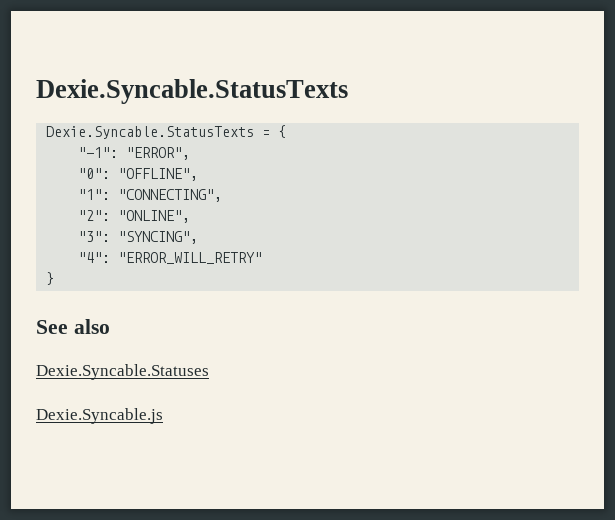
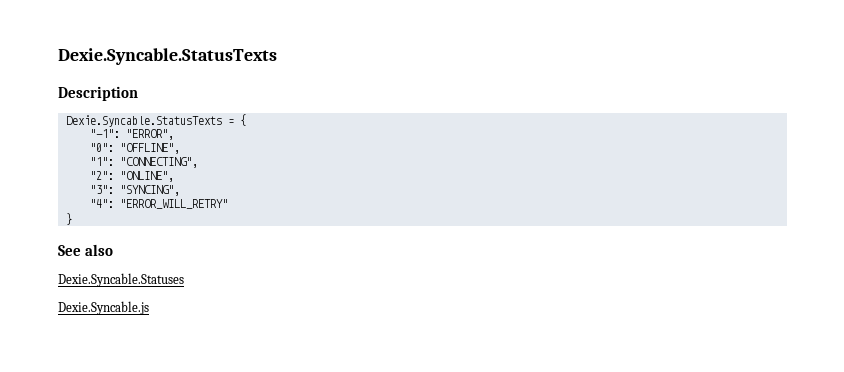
[36,79,348,104] Dexie.Syncable.StatusTexts -> [58,48,277,65] [58,86,138,101] Dexie.Syncable.StatusTexts // Description

